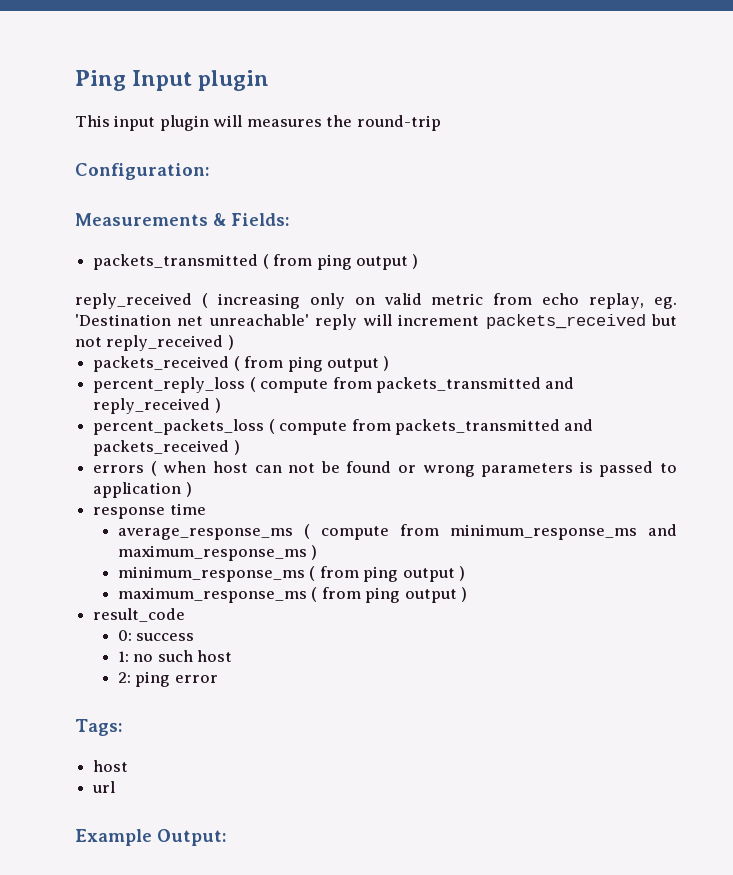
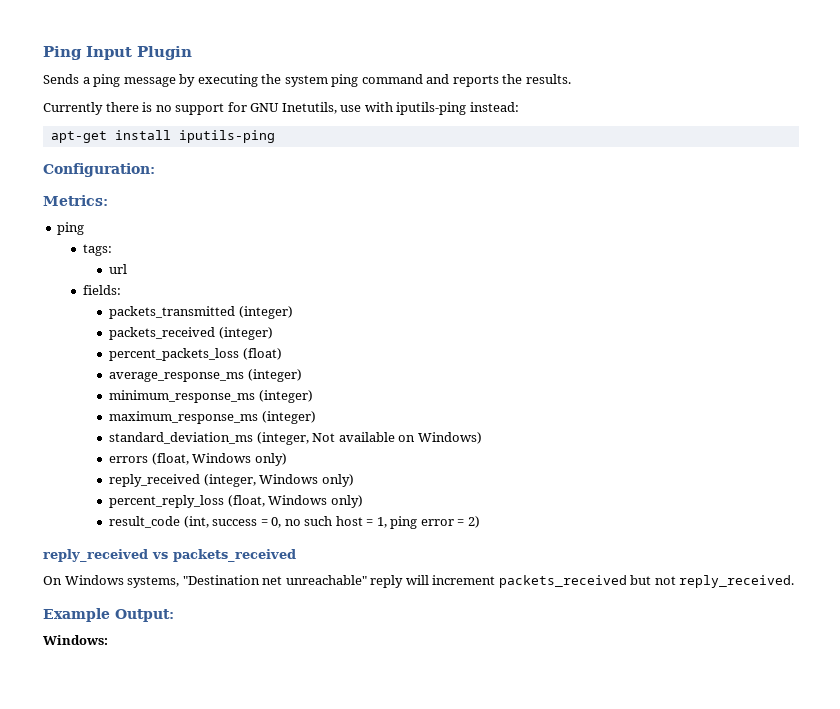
[198,70,270,91] [75,115,441,131] [75,163,210,180] [75,213,290,226] [93,254,419,270] [75,293,677,309] [75,314,309,326] plugin // This input plugin will measures the round-trip // Configuration: // Measurements & Fields: // packets_transmitted ( from ping output ) // reply_received ( increasing only on valid metric from echo replay, eg. 'Destination net unreachable' -> [137,46,192,60] [43,74,571,87] [43,102,519,115] [50,130,275,143] [43,163,155,177] [43,195,108,206] [57,222,85,235] [83,244,113,256] [109,264,128,274] [83,285,122,295] [109,306,293,319] [109,327,273,340] [109,348,282,361] [109,369,302,382] [109,390,313,403] [109,411,316,424] [109,432,482,445] [109,453,287,466] [109,474,354,487] [109,495,363,508] [109,516,480,529] [43,549,296,562] [43,575,367,588] Plugin // Sends a ping message by executing the system ping command and reports the results. // Currently there is no support for GNU Inetutils, use with iputils-ping instead: // apt-get install iputils-ping // Configuration: // Metrics: // ping // tags: // url // fields: // packets_transmitted (integer) // packets_received (integer) // percent_packets_loss (float) // average_response_ms (integer) // minimum_response_ms (integer) // maximum_response_ms (integer) // standard_deviation_ms (integer, Not available on Windows) // errors (float, Windows only) // reply_received (integer, Windows only) // percent_reply_loss (float, Windows only) // result_code (int, success = 0, no such host = 1, ping error = 2) // reply_received vs packets_received // On Windows systems, "Destination net unreachable"
[106,335,234,351] [93,356,390,372] [93,377,575,393] [93,398,221,414] [93,419,594,435] [93,440,240,456] [93,461,677,477] [93,482,192,498] [93,503,206,519] [117,524,677,540] [117,545,318,561] [117,566,466,582] [117,587,468,603] [93,608,186,622] [117,630,195,641] [117,650,233,662] [117,671,218,687] [75,719,123,736] [93,760,129,772] [92,781,116,793] reply_received ) // packets_received ( from ping output ) // percent_reply_loss ( compute from packets_transmitted and reply_received ) // percent_packets_loss ( compute from packets_transmitted and packets_received ) // errors ( when host can not be found or wrong parameters is passed to application ) // response time // average_response_ms ( compute from minimum_response_ms and maximum_response_ms ) // minimum_response_ms ( from ping output ) // maximum_response_ms ( from ping output ) // result_code // 0: success // 1: no such host // 2: ping error // Tags: // host // url -> [679,575,795,588] reply_received.
(227, 837) none -> [43,635,108,645] // Windows:

